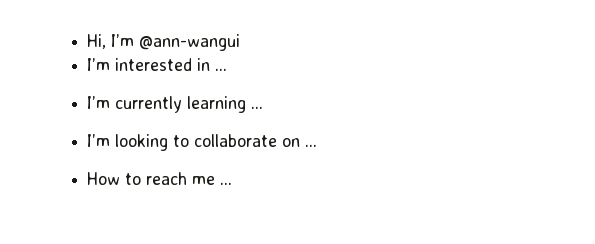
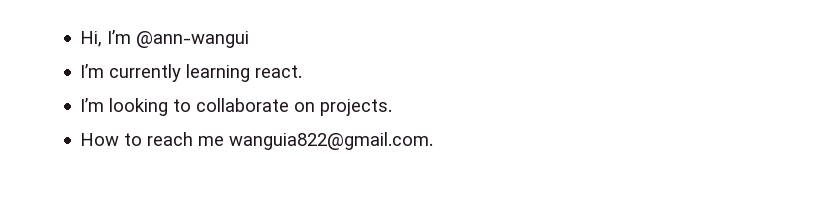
[87,58,228,71] // I’m interested in ... -> (250, 39) none
[251,106,264,109] ... -> [255,65,303,78] react.
[305,144,318,147] ... -> [320,99,393,116] projects.
[220,182,233,185] ... -> [229,132,434,150] wanguia822@gmail.com.

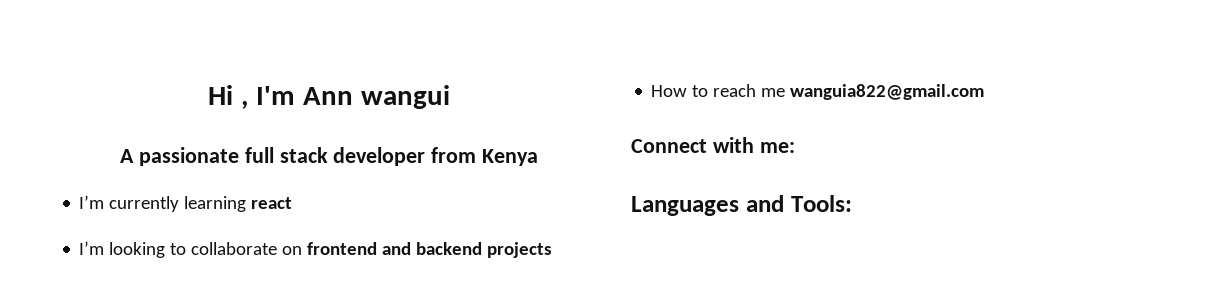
[80,30,250,48] Hi, I’m @ann-wangui -> [208,85,450,109] [120,147,538,166] Hi , I'm Ann wangui // A passionate full stack developer from Kenya
[255,65,303,78] react. -> [251,197,293,209] react
[320,99,393,116] projects. -> [307,242,553,258] frontend and backend projects
[229,132,434,150] wanguia822@gmail.com. -> [790,84,985,100] [631,137,795,153] [631,195,852,216] wanguia822@gmail.com // Connect with me: // Languages and Tools:

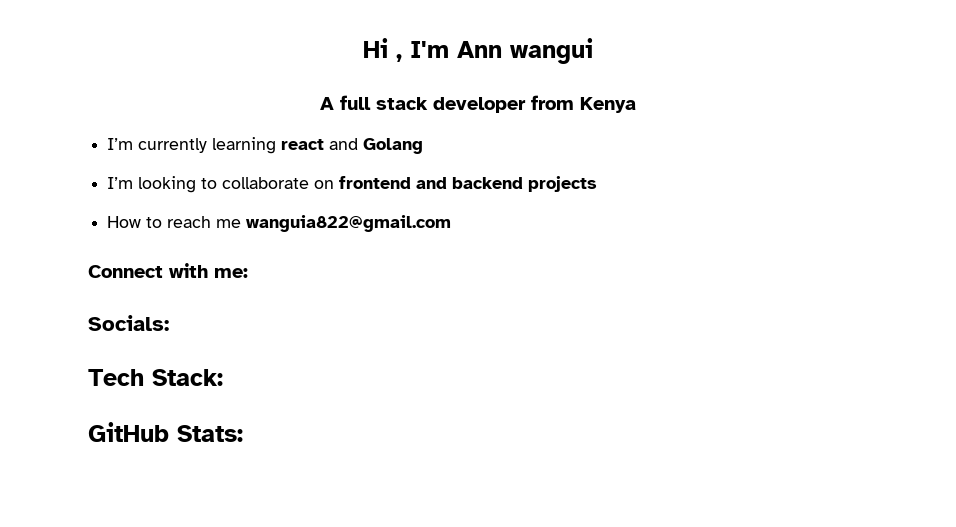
[138,147,239,166] passionate -> (334, 103) none
(293, 203) none -> [329,138,424,154] and Golang
[631,195,852,216] Languages and Tools: -> [88,315,169,331] [88,369,223,386] [88,422,243,442] Socials: // Tech Stack: // GitHub Stats:

